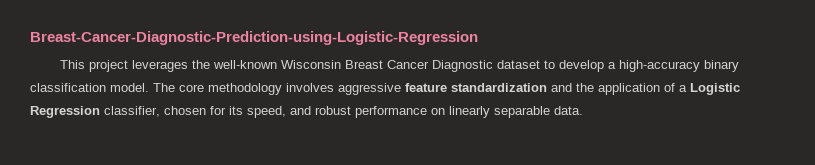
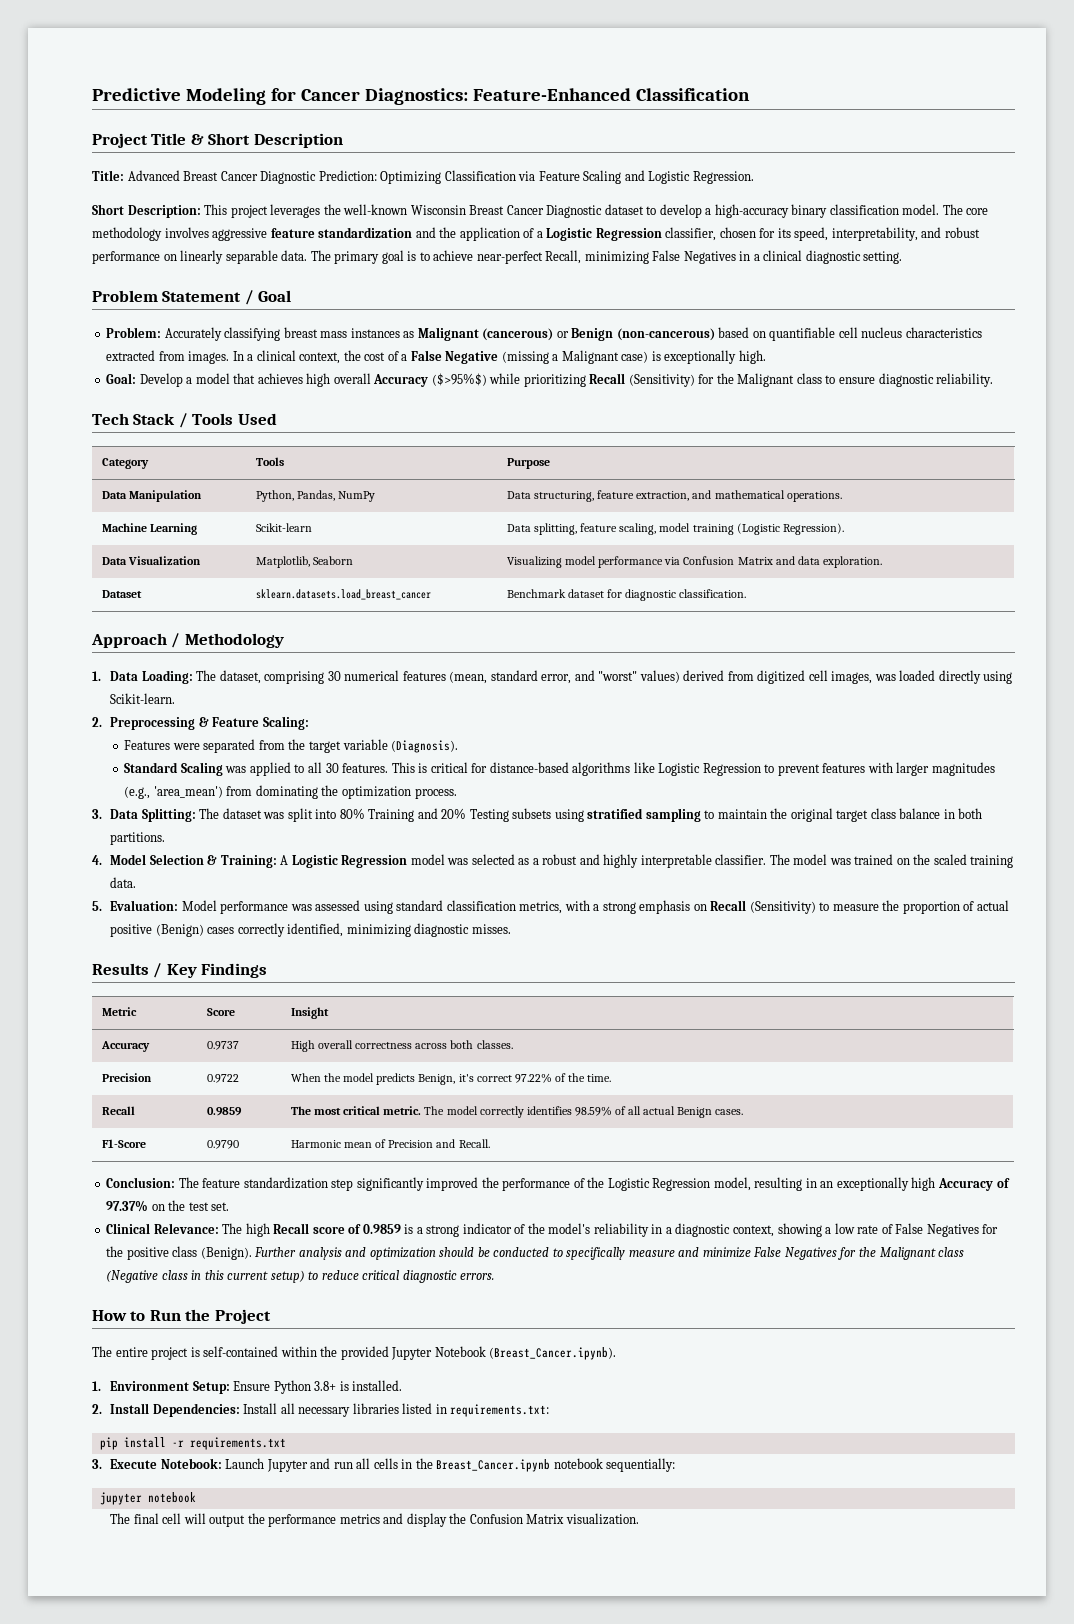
[30,31,478,45] Breast-Cancer-Diagnostic-Prediction-using-Logistic-Regression // -> [92,88,750,105] [92,133,343,148] [92,170,754,184] [92,204,201,218] Predictive Modeling for Cancer Diagnostics: Feature-Enhanced Classification // Project Title & Short Description // Title: Advanced Breast Cancer Diagnostic Prediction: Optimizing Classification via Feature Scaling and Logistic Regression. // Short Description:
(286, 112) none -> [831,227,918,241] interpretability,
(583, 110) none -> [310,250,903,264] [92,290,292,305] [106,327,982,341] [106,350,766,364] [106,373,994,387] [92,413,277,428] [102,458,150,469] [256,457,285,466] [507,458,551,469] [102,490,203,502] [256,490,376,502] [507,490,842,502] [102,523,198,535] [256,523,313,532] [507,523,844,535] [102,556,202,565] [256,556,354,568] [507,556,882,568] [102,590,143,598] [256,589,432,600] [507,589,747,601] [91,633,284,648] [92,670,1013,684] [110,693,176,704] [92,716,309,730] [124,739,459,753] [124,762,995,776] [124,785,457,799] [92,808,983,822] [110,832,166,845] [92,854,1014,868] [110,877,137,888] [92,900,1009,914] [110,923,511,937] [92,963,268,978] [102,1007,138,1016] [207,1008,236,1016] [291,1007,330,1019] [101,1041,151,1052] [207,1041,240,1050] [291,1040,513,1052] [102,1073,153,1082] [207,1074,240,1083] [291,1073,612,1085] [102,1106,136,1115] [207,1107,243,1116] [291,1106,744,1118] [102,1139,147,1148] [207,1140,240,1149] [291,1139,490,1148] [106,1177,1010,1191] [106,1200,230,1212] [106,1223,999,1237] [106,1246,965,1260] [106,1270,495,1283] [92,1309,271,1324] [92,1346,617,1360] [92,1380,403,1394] [92,1403,550,1417] [99,1437,286,1450] [92,1458,676,1472] [99,1492,196,1505] [110,1513,639,1527] The primary goal is to achieve near-perfect Recall, minimizing False Negatives in a clinical diagnostic setting. // Problem Statement / Goal // Problem: Accurately classifying breast mass instances as Malignant (cancerous) or Benign (non-cancerous) based on quantifiable cell nucleus characteristics extracted from images. In a clinical context, the cost of a False Negative (missing a Malignant case) is exceptionally high. // Goal: Develop a model that achieves high overall Accuracy ($>95%$) while prioritizing Recall (Sensitivity) for the Malignant class to ensure diagnostic reliability. // Tech Stack / Tools Used // Category | Tools | Purpose // Data Manipulation | Python, Pandas, NumPy | Data structuring, feature extraction, and mathematical operations. // Machine Learning | Scikit-learn | Data splitting, feature scaling, model training (Logistic Regression). // Data Visualization | Matplotlib, Seaborn | Visualizing model performance via Confusion Matrix and data exploration. // Dataset | sklearn.datasets.load_breast_cancer | Benchmark dataset for diagnostic classification. // Approach / Methodology // 1. Data Loading: The dataset, comprising 30 numerical features (mean, standard error, and "worst" values) derived from digitized cell images, was loaded directly using Scikit-learn. // 2. Preprocessing & Feature Scaling: // Features were separated from the target variable (Diagnosis). // Standard Scaling was applied to all 30 features. This is critical for distance-based algorithms like Logistic Regression to prevent features with larger magnitudes (e.g., 'area_mean') from dominating the optimization process. // 3. Data Splitting: The dataset was split into 80% Training and 20% Testing subsets using stratified sampling to maintain the original target class balance in both partitions. // 4. Model Selection & Training: A Logistic Regression model was selected as a robust and highly interpretable classifier. The model was trained on the scaled training data. // 5. Evaluation: Model performance was assessed using standard classification metrics, with a strong emphasis on Recall (Sensitivity) to measure the proportion of actual positive (Benign) cases correctly identified, minimizing diagnostic misses. // Results / Key Findings // Metric | Score | Insight // Accuracy | 0.9737 | High overall correctness across both classes. // Precision | 0.9722 | When the model predicts Benign, it's correct 97.22% of the time. // Recall | 0.9859 | The most critical metric. The model correctly identifies 98.59% of all actual Benign cases. // F1-Score | 0.9790 | Harmonic mean of Precision and Recall. // Conclusion: The feature standardization step significantly improved the performance of the Logistic Regression model, resulting in an exceptionally high Accuracy of 97.37% on the test set. // Clinical Relevance: The high Recall score of 0.9859 is a strong indicator of the model's reliability in a diagnostic context, showing a low rate of False Negatives for the positive class (Benign). Further analysis and optimization should be conducted to specifically measure and minimize False Negatives for the Malignant class (Negative class in this current setup) to reduce critical diagnostic errors. // How to Run the Project // The entire project is self-contained within the provided Jupyter Notebook (Breast_Cancer.ipynb). // 1. Environment Setup: Ensure Python 3.8+ is installed. // 2. Install Dependencies: Install all necessary libraries listed in requirements.txt: // pip install -r requirements.txt // 3. Execute Notebook: Launch Jupyter and run all cells in the Breast_Cancer.ipynb notebook sequentially: // jupyter notebook // The final cell will output the performance metrics and display the Confusion Matrix visualization.

